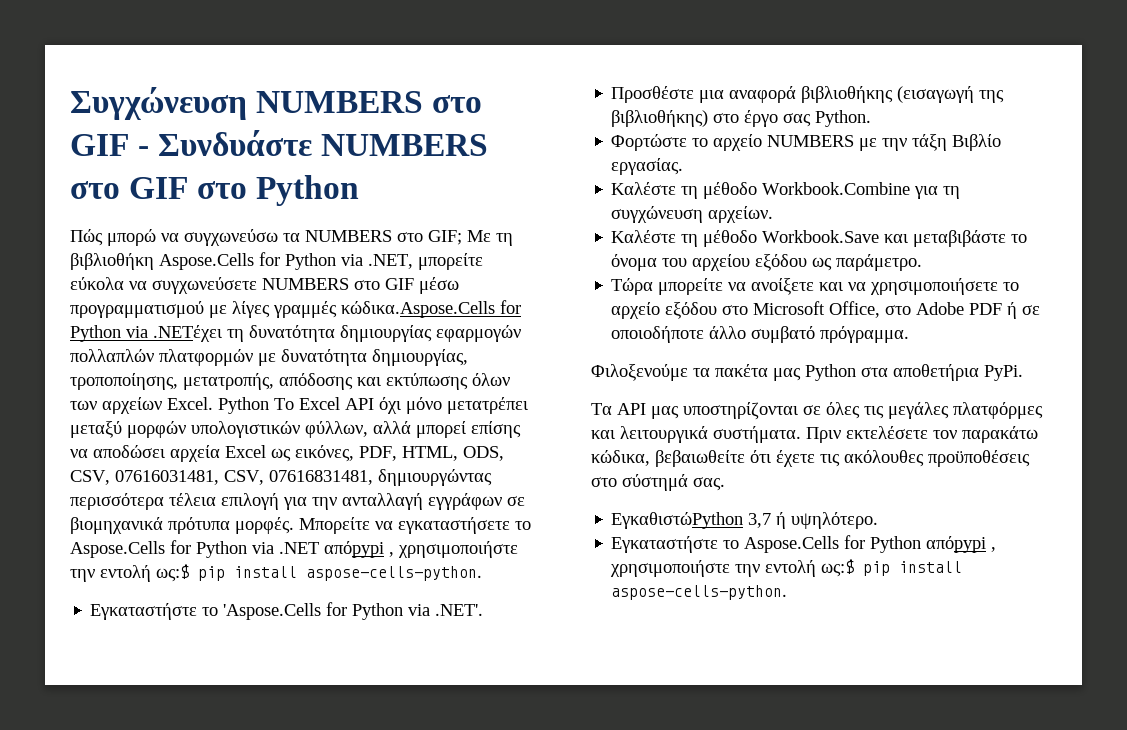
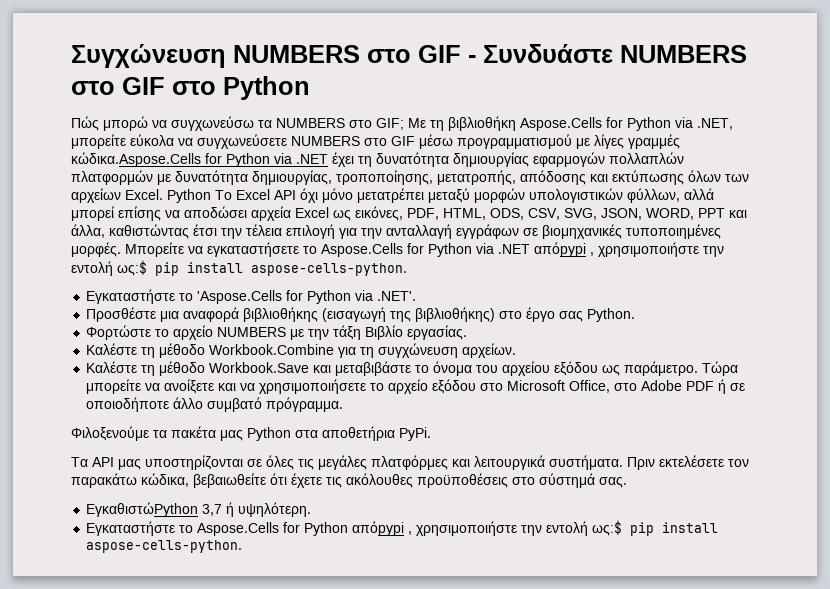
[153,325,222,342] .NETέχει -> [296,152,354,167] .NET έχει
[115,469,492,486] [70,493,164,510] 07616031481, CSV, 07616831481, δημιουργώντας περισσότερα -> [564,208,747,220] [71,224,242,239] SVG, JSON, WORD, PPT και άλλα, καθιστώντας έτσι την
[70,517,230,534] βιομηχανικά πρότυπα -> [542,224,721,239] βιομηχανικές τυποποιημένες
(923, 262) // -> (699, 368) none
[791,512,879,529] υψηλότερο. -> [238,502,312,517] υψηλότερη.

